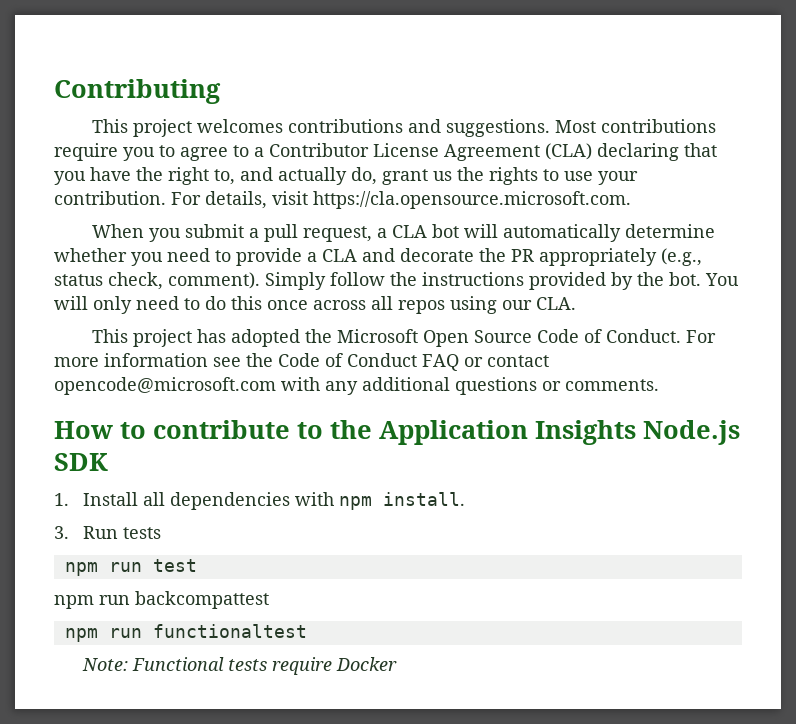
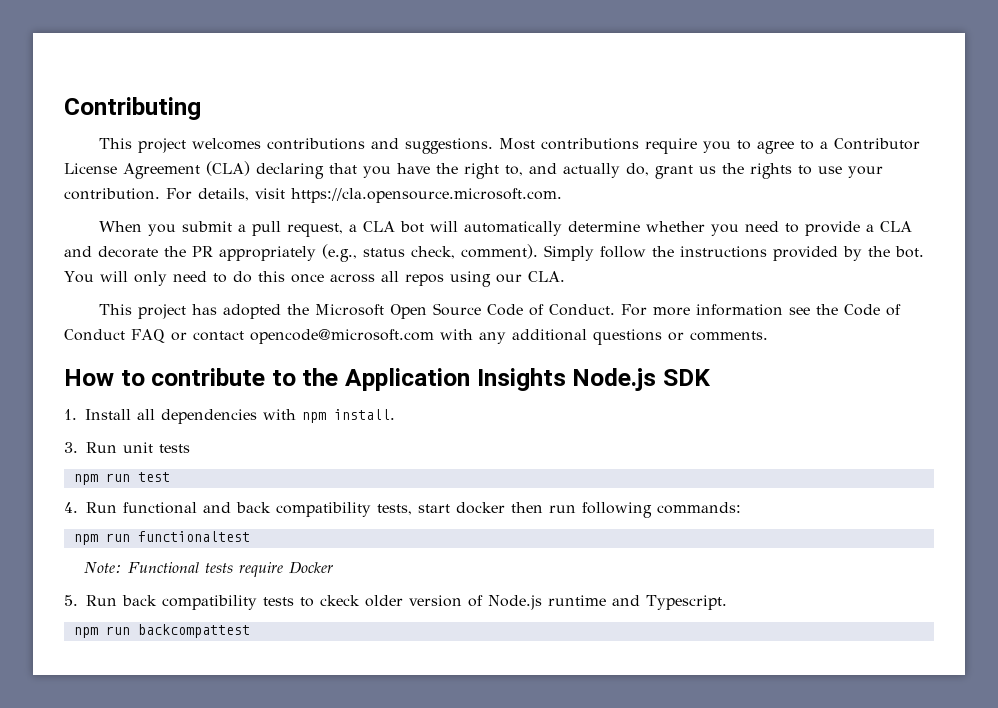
(118, 532) none -> [123,442,153,453] unit
[54,591,269,609] npm run backcompattest -> [64,502,741,518] 4. Run functional and back compatibility tests, start docker then run following commands:
(397, 664) none -> [64,595,727,610] [73,624,250,638] // 5. Run back compatibility tests to ckeck older version of Node.js runtime and Typescript. // npm run backcompattest

